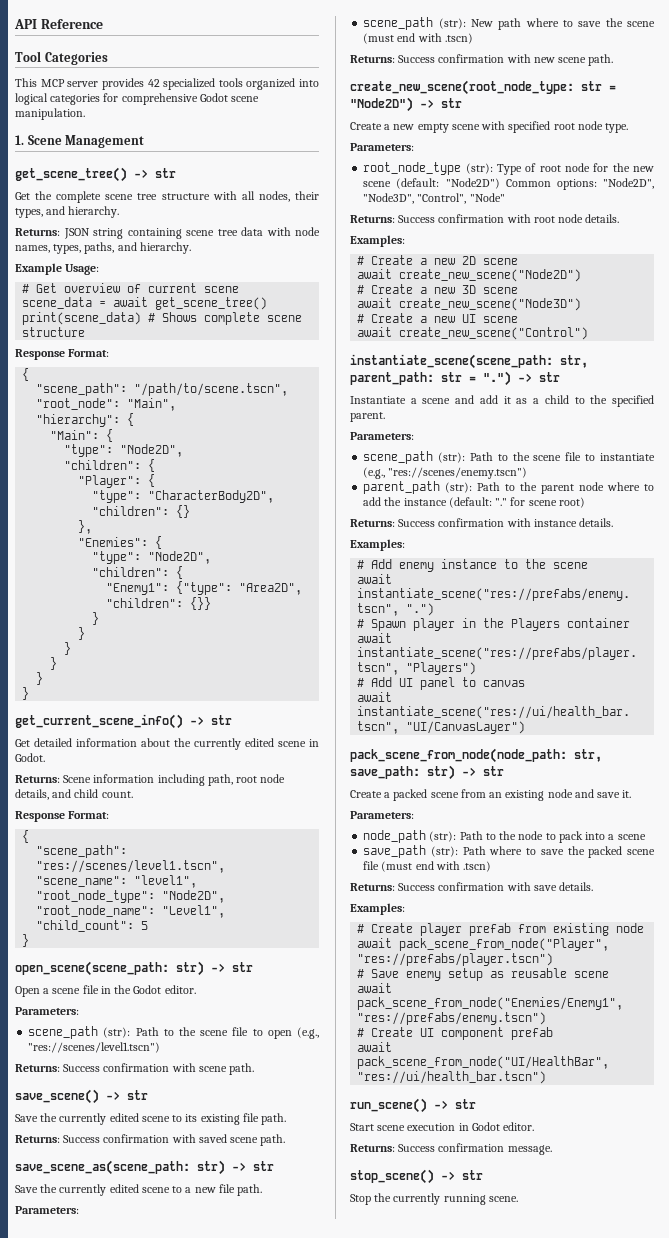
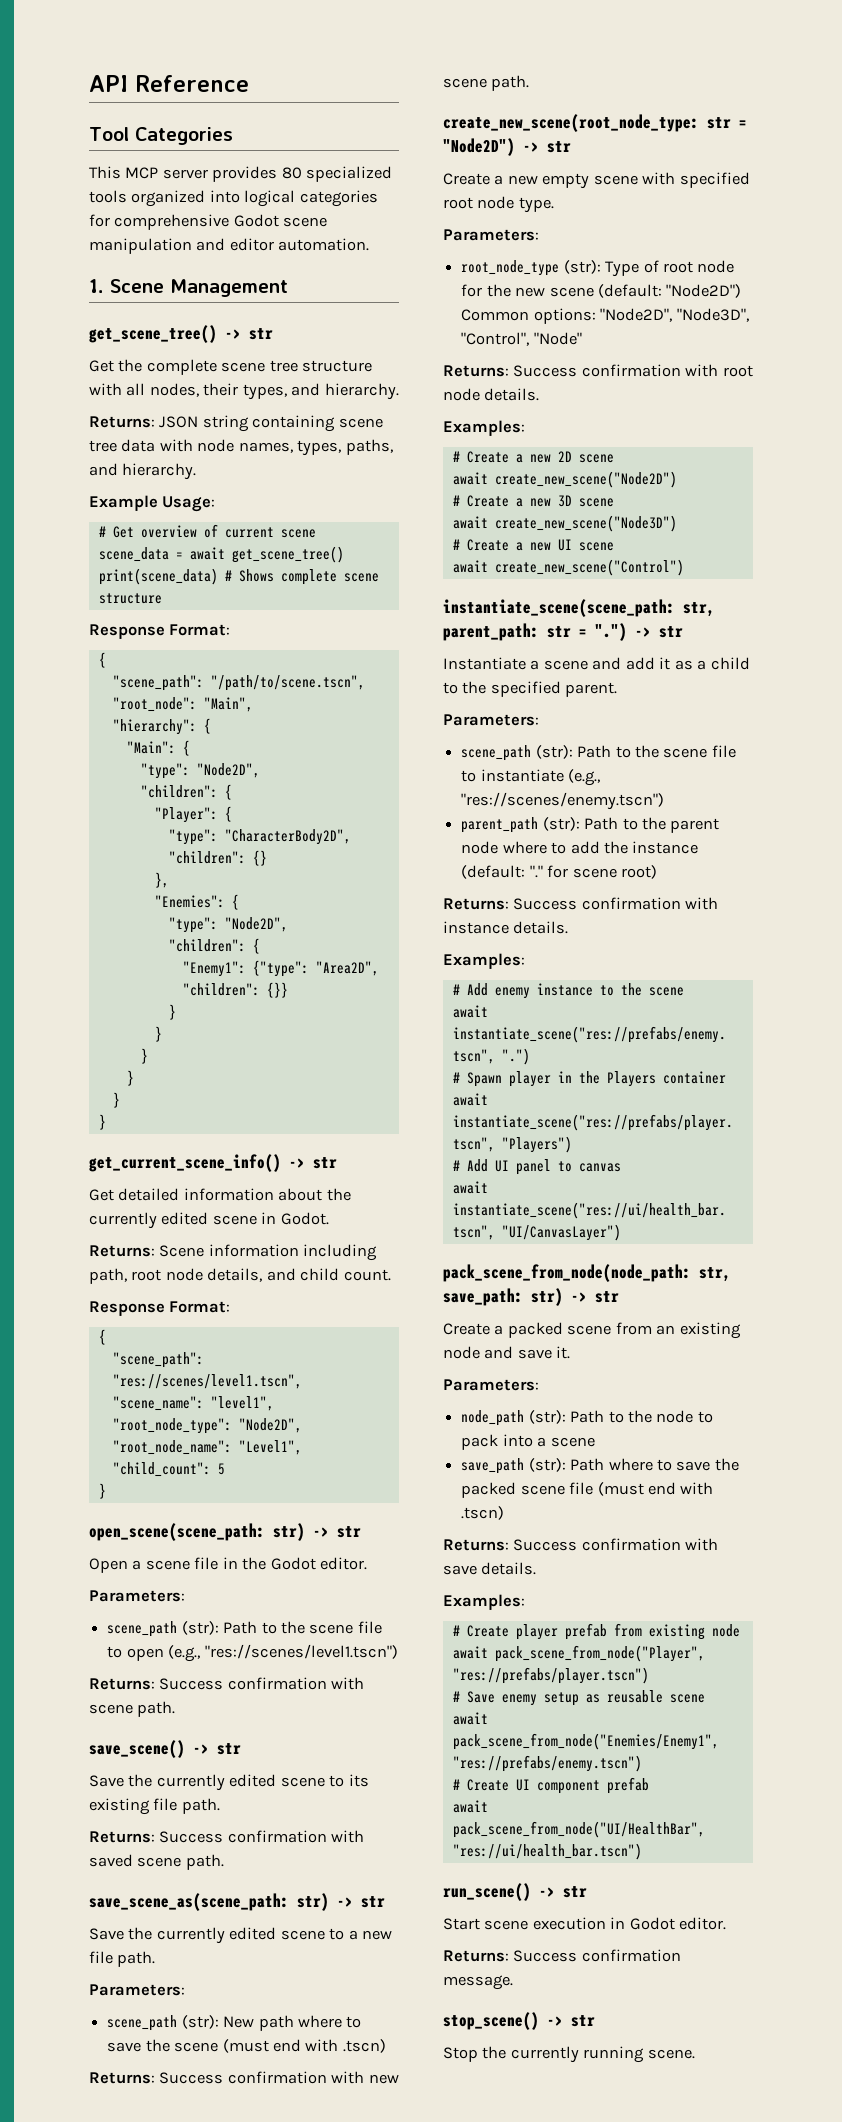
[147,79,160,87] 42 -> [281,167,302,179] 80
[15,108,85,120] manipulation. -> [89,238,370,254] manipulation and editor automation.

